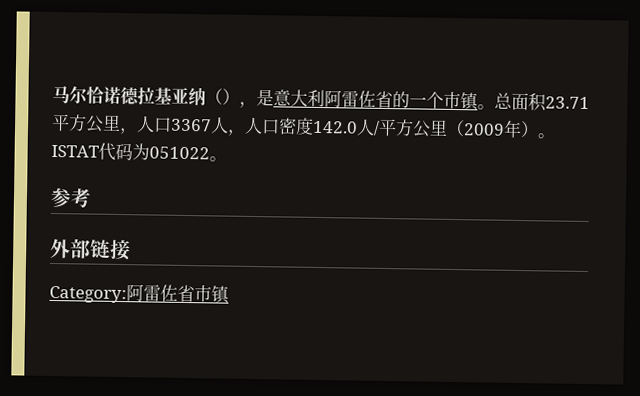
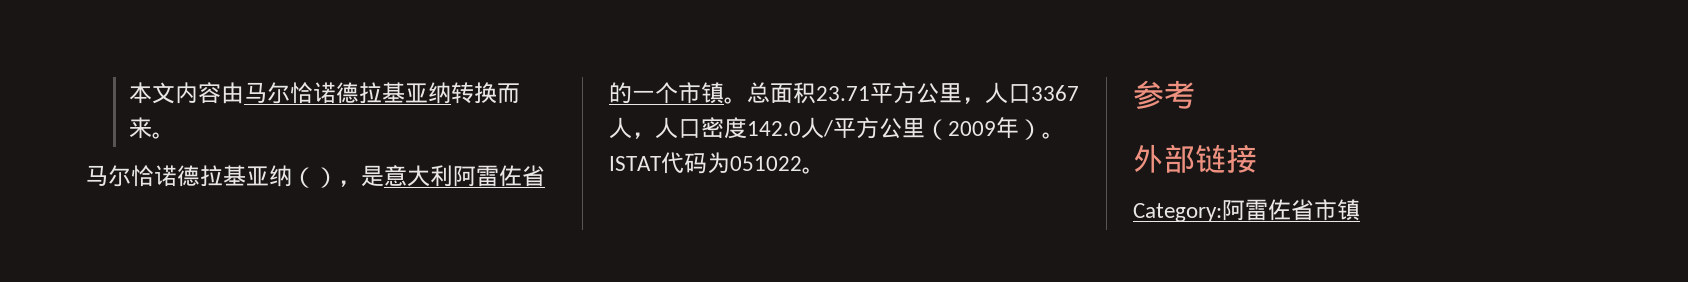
(52, 94) none -> [129,82,521,104] [129,117,176,139] 本文内容由马尔恰诺德拉基亚纳转换而来。 //

